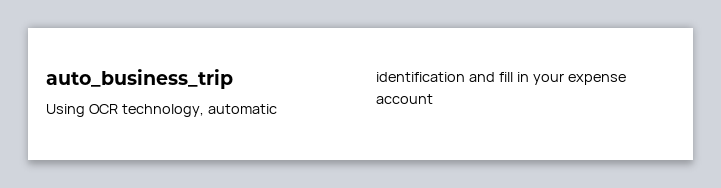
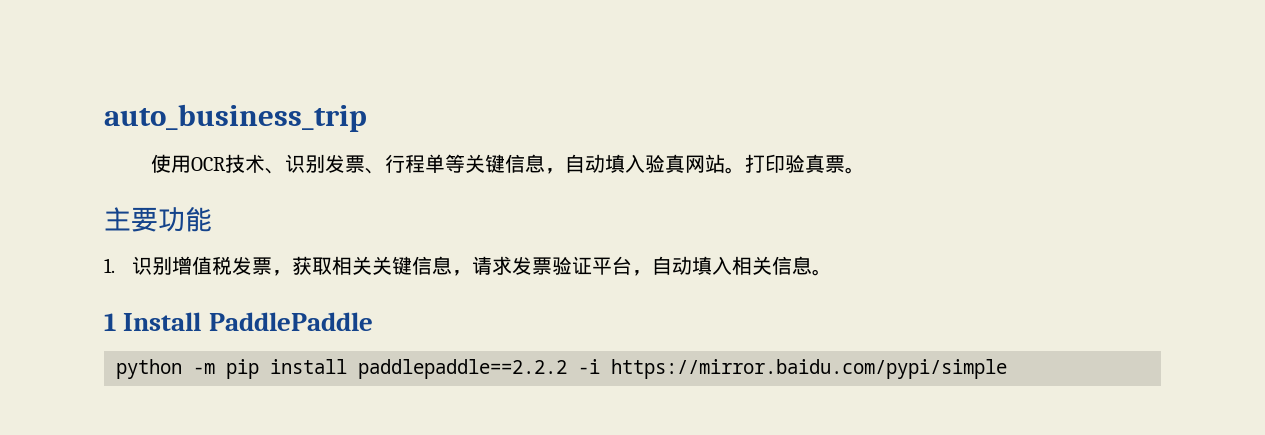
[46,104,277,117] [376,72,626,85] [376,94,433,104] Using OCR technology, automatic identification and fill in your expense account -> [151,154,866,174] [104,207,212,232] [104,256,833,276] [104,312,373,331] [116,359,1007,379] 使用OCR技术、识别发票、行程单等关键信息，自动填入验真网站。打印验真票。 // 主要功能 // 1.识别增值税发票，获取相关关键信息，请求发票验证平台，自动填入相关信息。 // 1 Install PaddlePaddle // python -m pip install paddlepaddle==2.2.2 -i https://mirror.baidu.com/pypi/simple

